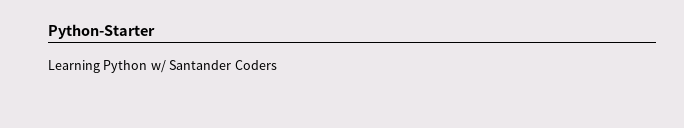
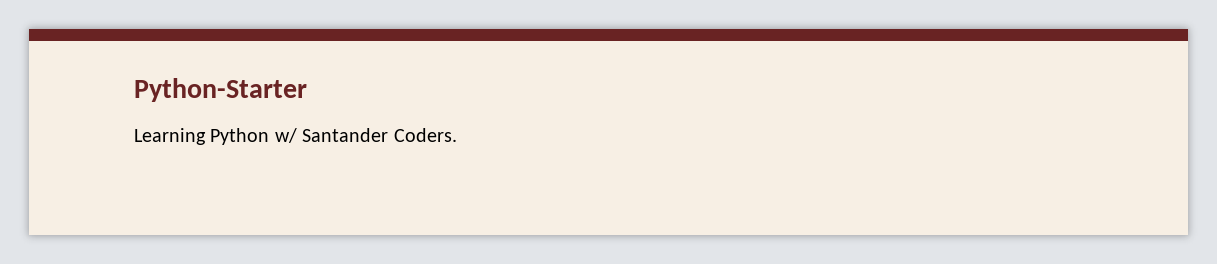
[234,60,277,70] Coders -> [393,128,457,142] Coders.

